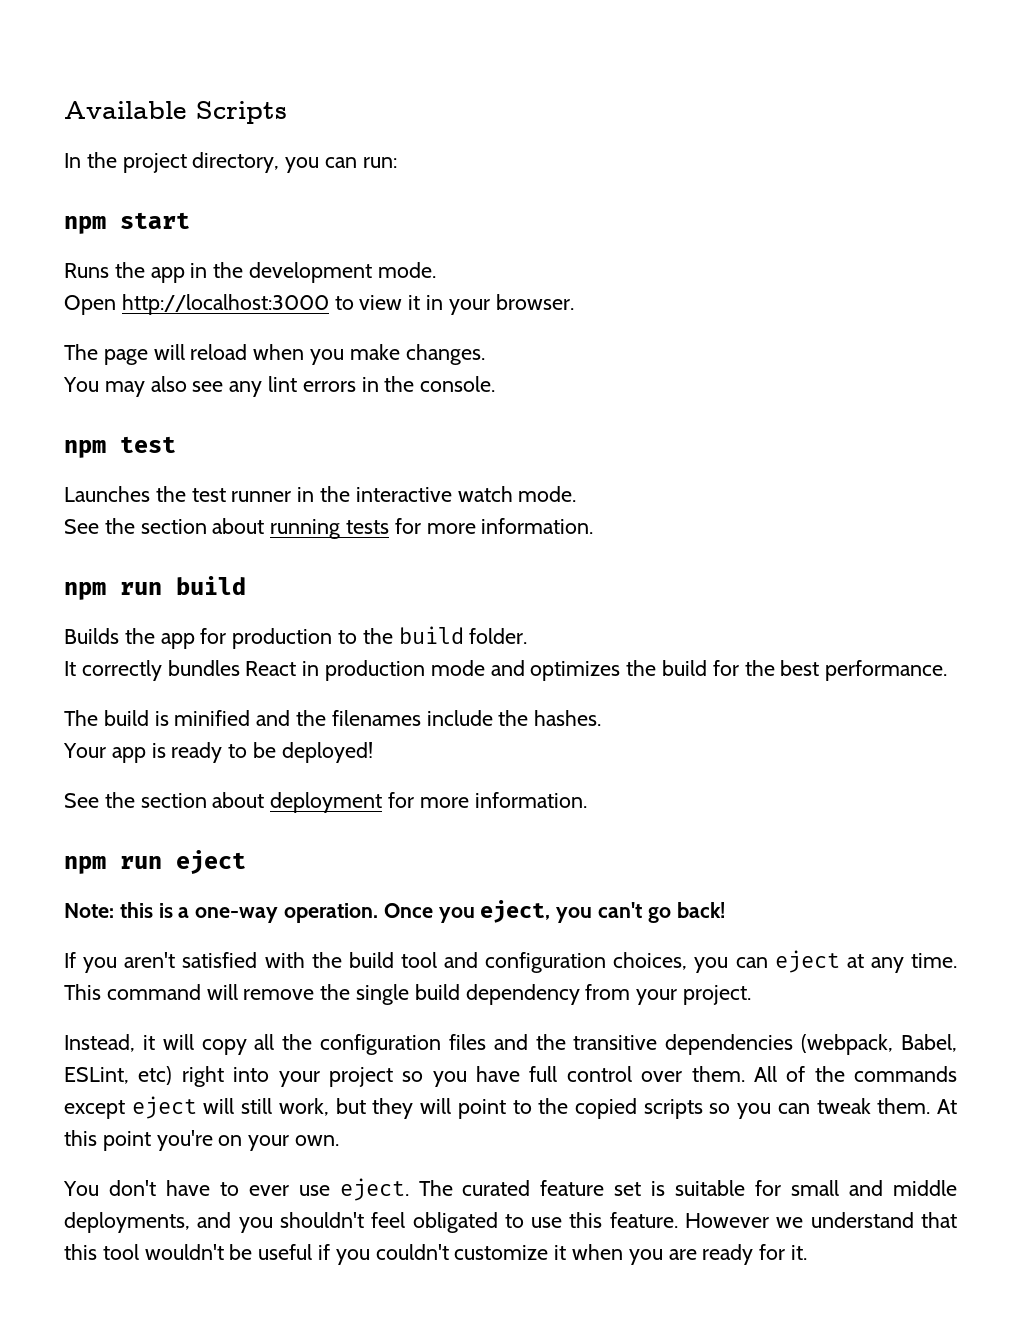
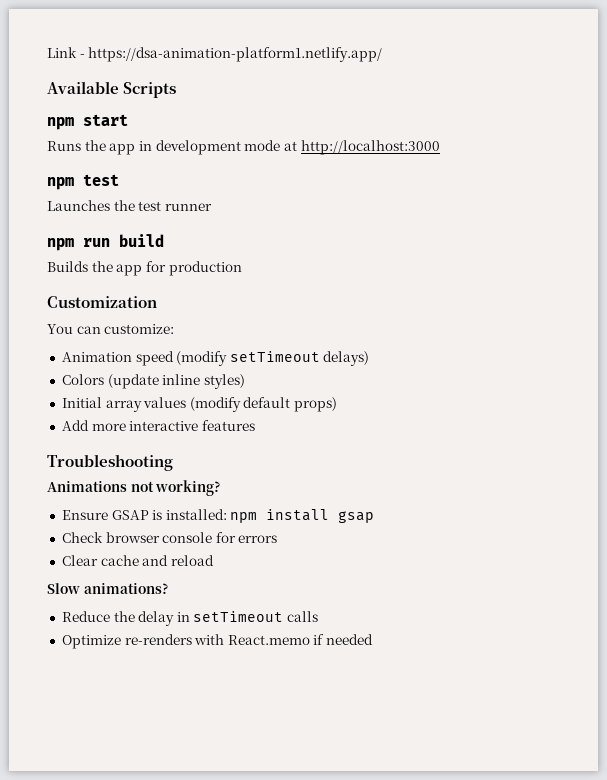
(64, 110) none -> [47,47,383,62] Link - https://dsa-animation-platform1.netlify.app/ //
[64,152,397,173] // In the project directory, you can run: -> (177, 90) none
[213,262,436,283] [64,294,574,315] [64,344,485,365] [63,376,496,397] the development mode. // Open http://localhost:3000 to view it in your browser. // The page will reload when you make changes. // You may also see any lint errors in the console. -> [155,140,440,155] development mode at http://localhost:3000
[297,486,577,502] [64,518,594,539] in the interactive watch mode. // See the section about running tests for more information. -> (212, 207) none
[338,626,528,644] [64,660,948,681] [64,710,602,726] [63,742,373,763] [64,792,587,813] [64,850,246,874] [64,900,725,923] [64,950,957,973] [64,984,752,1005] [64,1034,957,1055] [64,1066,957,1087] [64,1096,958,1119] [64,1130,340,1151] [63,1178,957,1201] [64,1212,957,1233] [64,1244,808,1265] to the build folder. // It correctly bundles React in production mode and optimizes the build for the best performance. // The build is minified and the filenames include the hashes. // Your app is ready to be deployed! // See the section about deployment for more information. // npm run eject // Note: this is a one-way operation. Once you eject, you can't go back! // If you aren't satisfied with the build tool and configuration choices, you can eject at any time. This command will remove the single build dependency from your project. // Instead, it will copy all the configuration files and the transitive dependencies (webpack, Babel, ESLint, etc) right into your project so you have full control over them. All of the commands except eject will still work, but they will point to the copied scripts so you can tweak them. At this point you're on your own. // You don't have to ever use eject. The curated feature set is suitable for small and middle deployments, and you shouldn't feel obligated to use this feature. However we understand that this tool wouldn't be useful if you couldn't customize it when you are ready for it. -> [47,296,157,308] [47,324,175,334] [61,351,370,366] [61,374,245,389] [61,397,338,412] [61,420,255,431] [47,454,173,471] [47,480,221,496] [61,509,375,523] [61,532,278,543] [61,555,214,566] [47,583,168,594] [61,611,319,626] [61,634,374,649] // Customization // You can customize: // Animation speed (modify setTimeout delays) // Colors (update inline styles) // Initial array values (modify default props) // Add more interactive features // Troubleshooting // Animations not working? // Ensure GSAP is installed: npm install gsap // Check browser console for errors // Clear cache and reload // Slow animations? // Reduce the delay in setTimeout calls // Optimize re-renders with React.memo if needed

